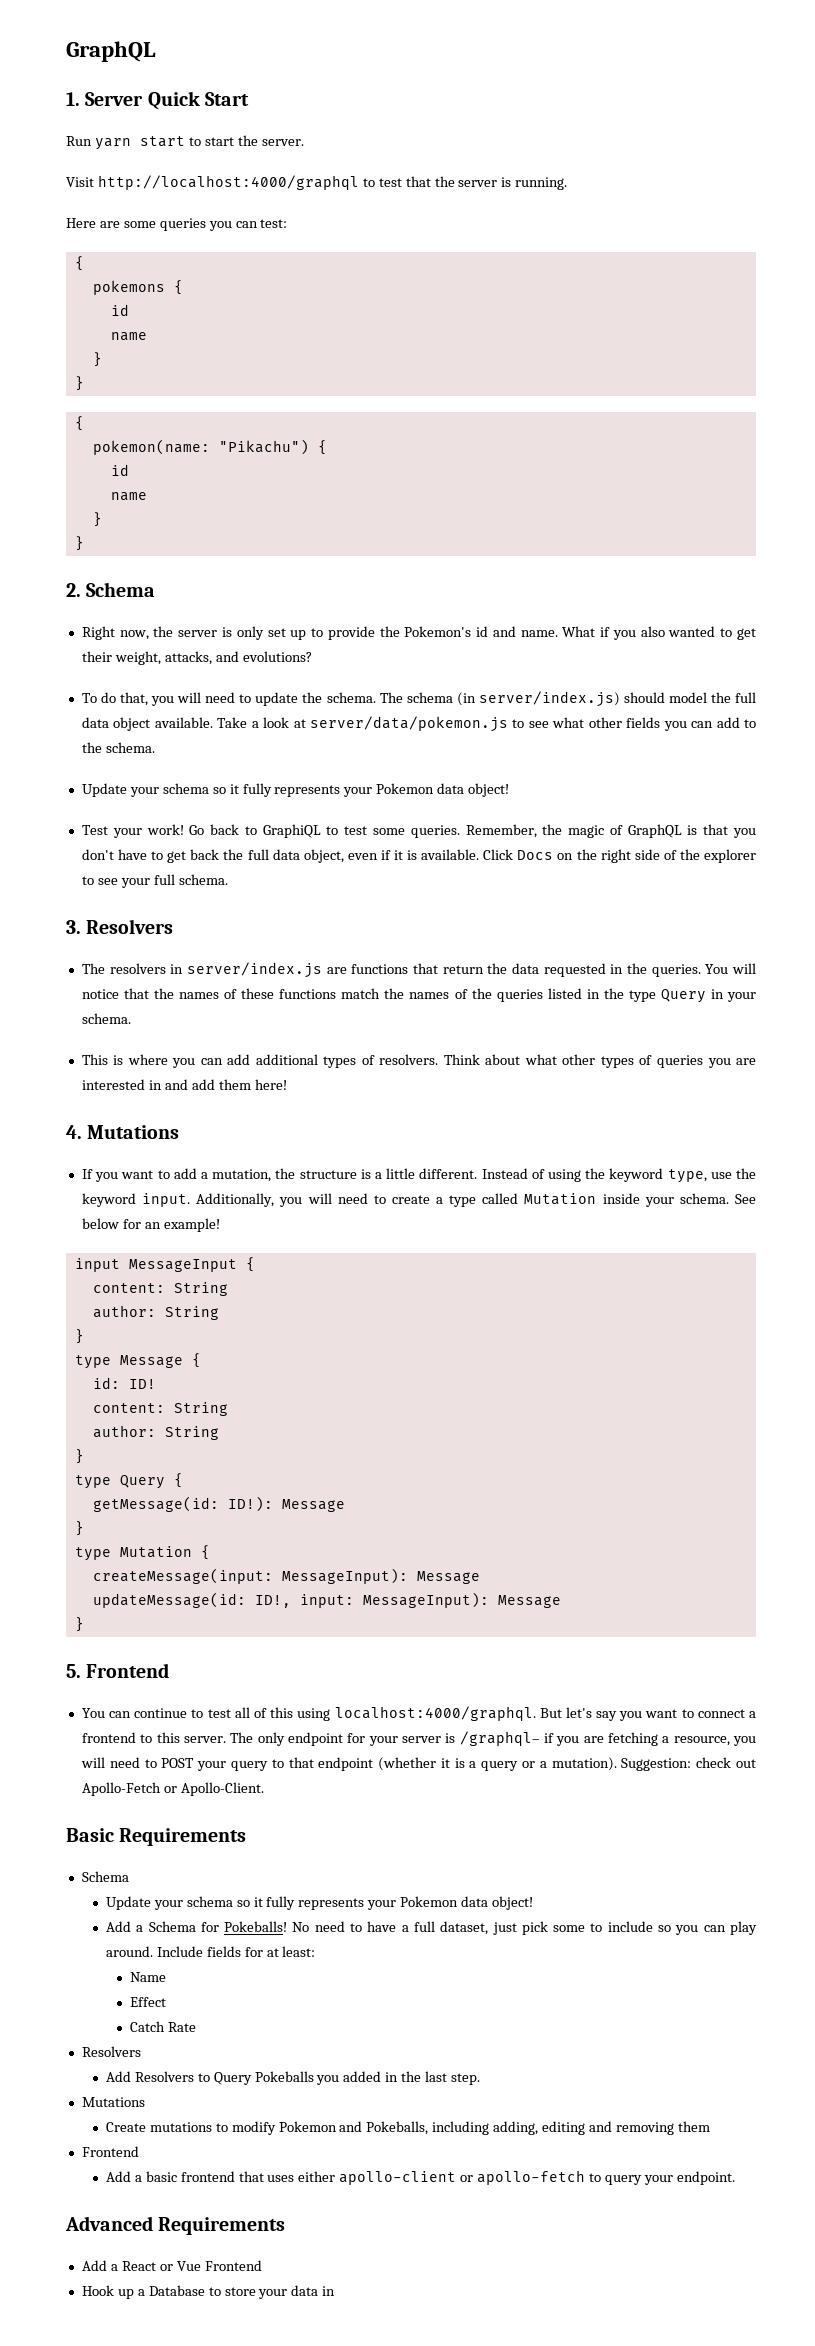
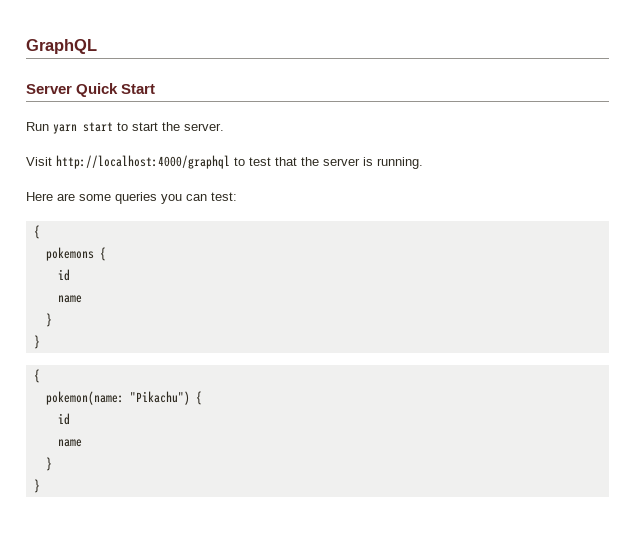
[66,92,80,106] 1. -> (97, 46) none
[66,582,156,597] [81,626,757,640] [81,651,312,665] [81,691,756,707] [81,716,756,732] [81,742,155,753] [81,783,510,797] [81,824,757,838] [81,849,756,863] [81,874,228,888] [66,919,174,934] [81,962,756,978] [81,988,756,1003] [81,1013,131,1024] [81,1054,756,1068] [81,1079,287,1090] [66,1125,180,1139] [81,1168,756,1183] [81,1193,756,1207] [81,1218,220,1232] [74,1257,255,1272] [92,1282,228,1296] [92,1305,219,1320] [74,1329,84,1344] [74,1353,201,1369] [92,1377,156,1389] [92,1402,228,1416] [92,1425,219,1440] [74,1449,84,1464] [74,1473,183,1489] [92,1496,345,1512] [74,1521,84,1536] [74,1545,210,1561] [92,1568,480,1584] [92,1592,561,1608] [74,1617,84,1632] [66,1663,170,1678] [81,1706,756,1721] [81,1731,756,1746] [80,1757,756,1771] [81,1782,264,1796] [66,1828,247,1846] [81,1871,129,1882] [105,1896,534,1910] [105,1921,757,1935] [105,1946,316,1957] [129,1972,166,1982] [129,1997,166,2007] [129,2021,196,2032] [81,2046,141,2057] [105,2071,481,2085] [81,2097,145,2107] [105,2121,710,2135] [81,2146,139,2157] [105,2170,735,2185] [65,2216,286,2235] [81,2260,262,2271] [81,2285,336,2299] // 2. Schema // Right now, the server is only set up to provide the Pokemon's id and name. What if you also wanted to get their weight, attacks, and evolutions? // To do that, you will need to update the schema. The schema (in server/index.js) should model the full data object available. Take a look at server/data/pokemon.js to see what other fields you can add to the schema. // Update your schema so it fully represents your Pokemon data object! // Test your work! Go back to GraphiQL to test some queries. Remember, the magic of GraphQL is that you don't have to get back the full data object, even if it is available. Click Docs on the right side of the explorer to see your full schema. // 3. Resolvers // The resolvers in server/index.js are functions that return the data requested in the queries. You will notice that the names of these functions match the names of the queries listed in the type Query in your schema. // This is where you can add additional types of resolvers. Think about what other types of queries you are interested in and add them here! // 4. Mutations // If you want to add a mutation, the structure is a little different. Instead of using the keyword type, use the keyword input. Additionally, you will need to create a type called Mutation inside your schema. See below for an example! // input MessageInput { // content: String // author: String // } // type Message { // id: ID! // content: String // author: String // } // type Query { // getMessage(id: ID!): Message // } // type Mutation { // createMessage(input: MessageInput): Message // updateMessage(id: ID!, input: MessageInput): Message // } // 5. Frontend // You can continue to test all of this using localhost:4000/graphql. But let's say you want to connect a frontend to this server. The only endpoint for your server is /graphql– if you are fetching a resource, you will need to POST your query to that endpoint (whether it is a query or a mutation). Suggestion: check out Apollo-Fetch or Apollo-Client. // Basic Requirements // Schema // Update your schema so it fully represents your Pokemon data object! // Add a Schema for Pokeballs! No need to have a full dataset, just pick some to include so you can play around. Include fields for at least: // Name // Effect // Catch Rate // Resolvers // Add Resolvers to Query Pokeballs you added in the last step. // Mutations // Create mutations to modify Pokemon and Pokeballs, including adding, editing and removing them // Frontend // Add a basic frontend that uses either apollo-client or apollo-fetch to query your endpoint. // Advanced Requirements // Add a React or Vue Frontend // Hook up a Database to store your data in -> (40, 486) none

